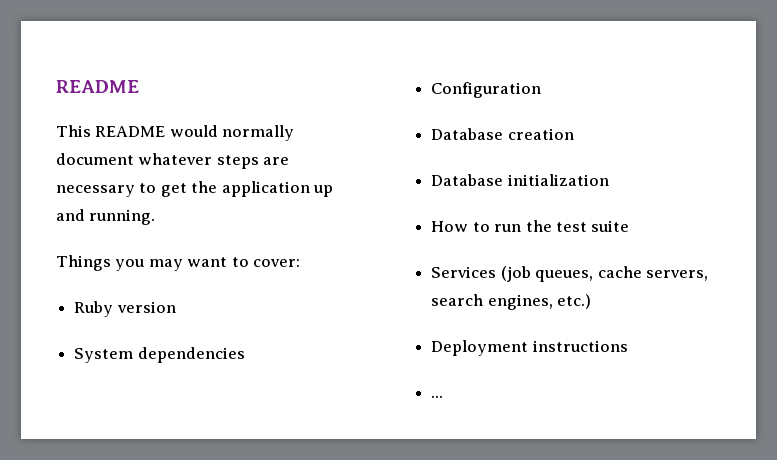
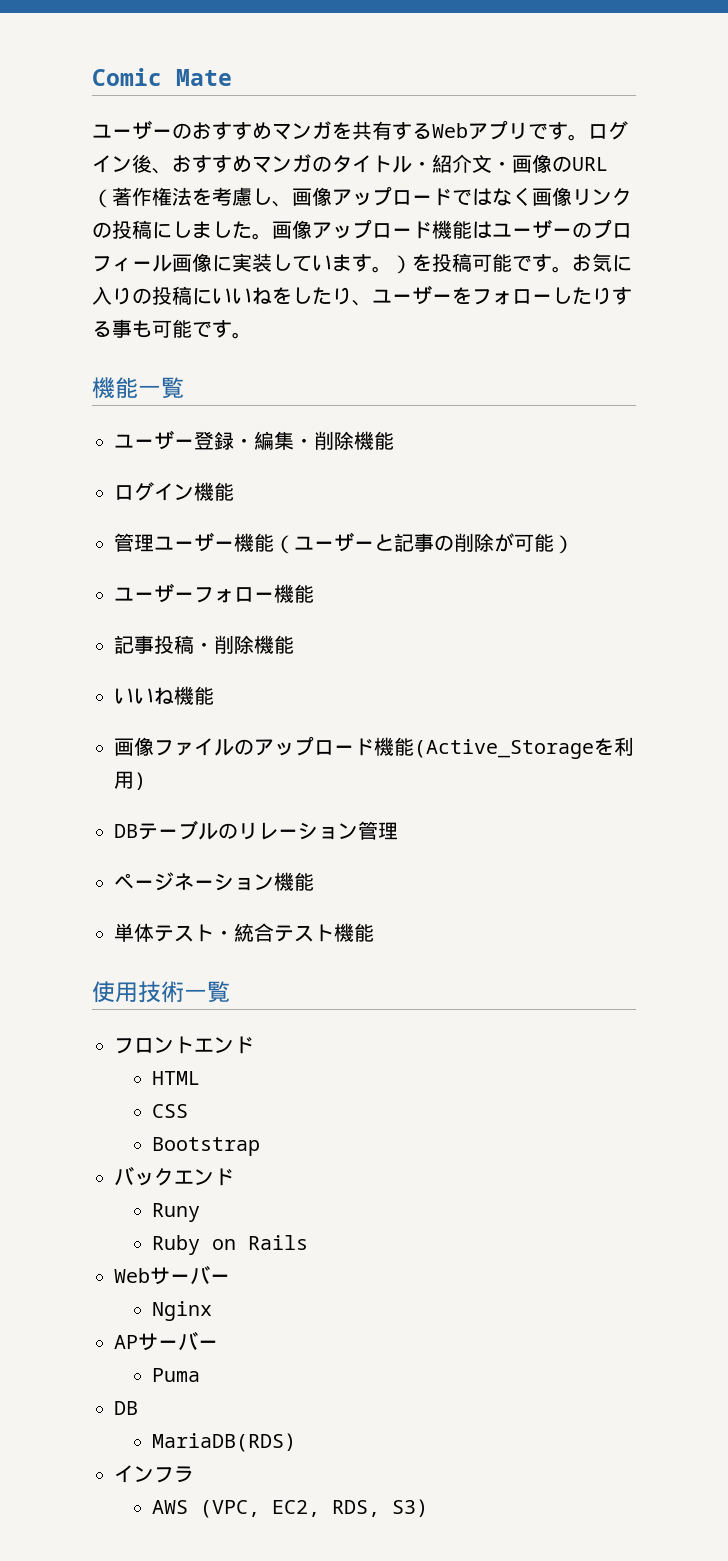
[56,80,139,93] [56,125,295,141] [56,153,290,169] [56,181,334,197] [56,209,156,225] [56,255,301,271] [74,301,176,317] [74,347,245,363] [431,82,542,98] [431,128,574,140] [431,174,609,186] [431,220,630,232] [431,266,708,282] [431,294,592,310] [431,340,628,356] [431,395,444,398] README // This README would normally document whatever steps are necessary to get the application up and running. // Things you may want to cover: // Ruby version // System dependencies // Configuration // Database creation // Database initialization // How to run the test suite // Services (job queues, cache servers, search engines, etc.) // Deployment instructions // ... -> [92,68,232,86] [92,120,628,141] [92,154,608,174] [92,186,632,208] [92,219,632,240] [92,253,632,274] [92,285,632,306] [92,319,252,339] [92,377,184,399] [114,430,394,450] [114,482,234,501] [114,532,574,554] [114,583,314,603] [114,635,294,654] [114,686,214,705] [114,736,634,759] [114,771,146,790] [114,820,398,840] [114,872,314,891] [114,923,374,942] [92,981,230,1003] [114,1036,254,1054] [152,1071,201,1085] [152,1104,189,1118] [152,1137,261,1156] [114,1166,234,1186] [152,1203,201,1222] [152,1235,309,1255] [114,1265,230,1285] [152,1301,213,1321] [114,1331,218,1351] [152,1368,201,1382] [114,1401,138,1415] [152,1433,297,1452] [114,1465,194,1483] [152,1499,429,1518] Comic Mate // ユーザーのおすすめマンガを共有するWebアプリです。ログイン後、おすすめマンガのタイトル・紹介文・画像のURL（著作権法を考慮し、画像アップロードではなく画像リンクの投稿にしました。画像アップロード機能はユーザーのプロフィール画像に実装しています。）を投稿可能です。お気に入りの投稿にいいねをしたり、ユーザーをフォローしたりする事も可能です。 // 機能一覧 // ユーザー登録・編集・削除機能 // ログイン機能 // 管理ユーザー機能（ユーザーと記事の削除が可能） // ユーザーフォロー機能 // 記事投稿・削除機能 // いいね機能 // 画像ファイルのアップロード機能(Active_Storageを利用) // DBテーブルのリレーション管理 // ページネーション機能 // 単体テスト・統合テスト機能 // 使用技術一覧 // フロントエンド // HTML // CSS // Bootstrap // バックエンド // Runy // Ruby on Rails // Webサーバー // Nginx // APサーバー // Puma // DB // MariaDB(RDS) // インフラ // AWS (VPC, EC2, RDS, S3)

